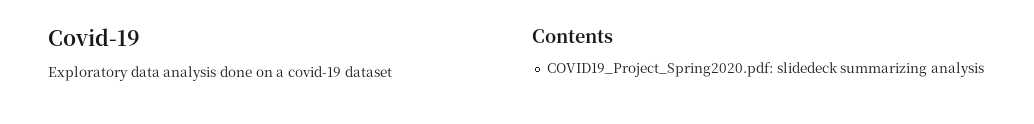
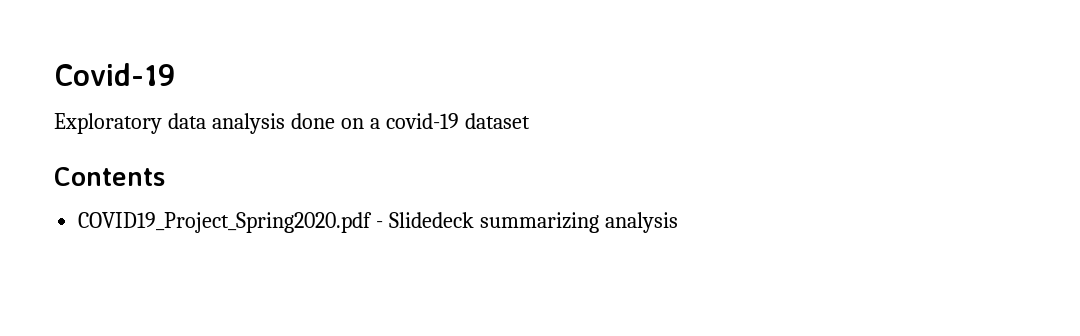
[546,62,838,77] COVID19_Project_Spring2020.pdf: slidedeck -> [78,212,475,233] COVID19_Project_Spring2020.pdf - Slidedeck

